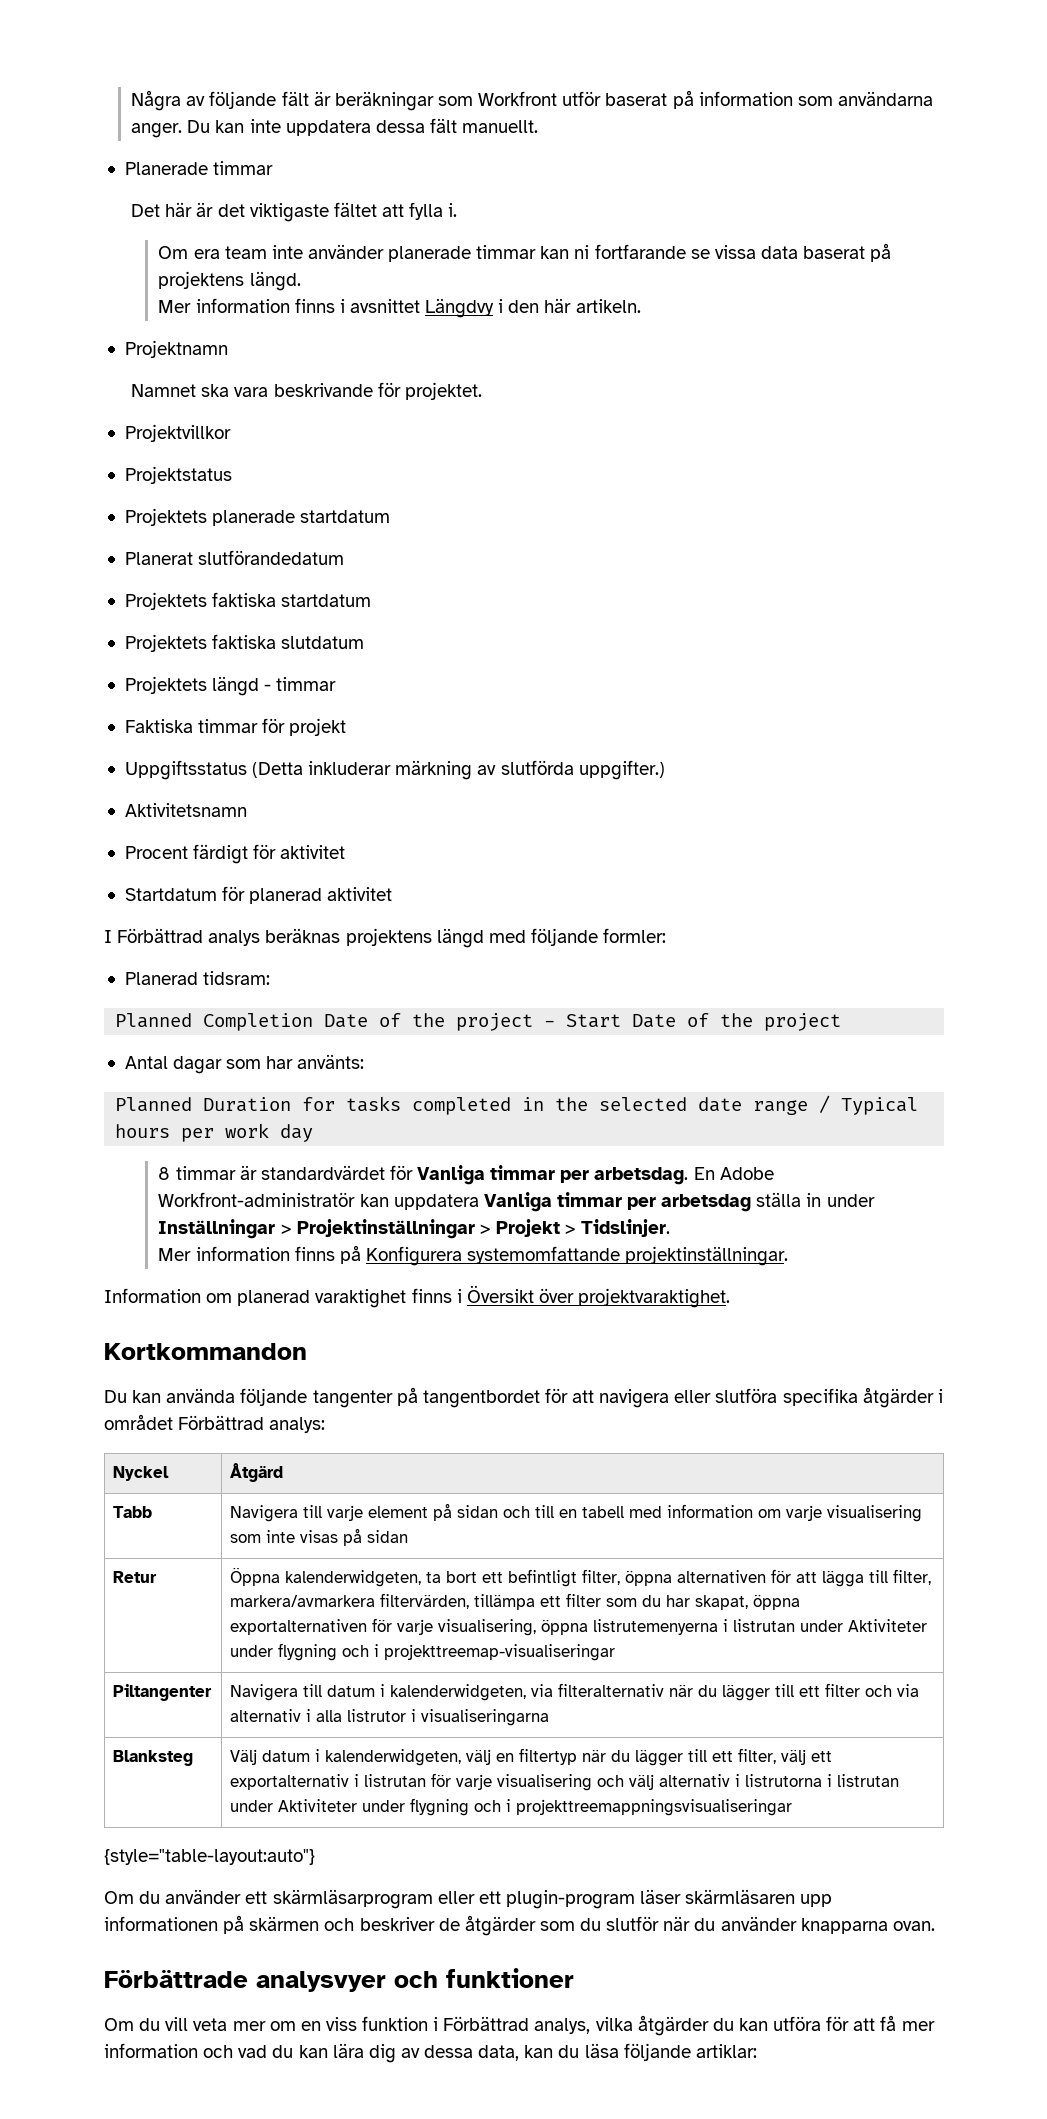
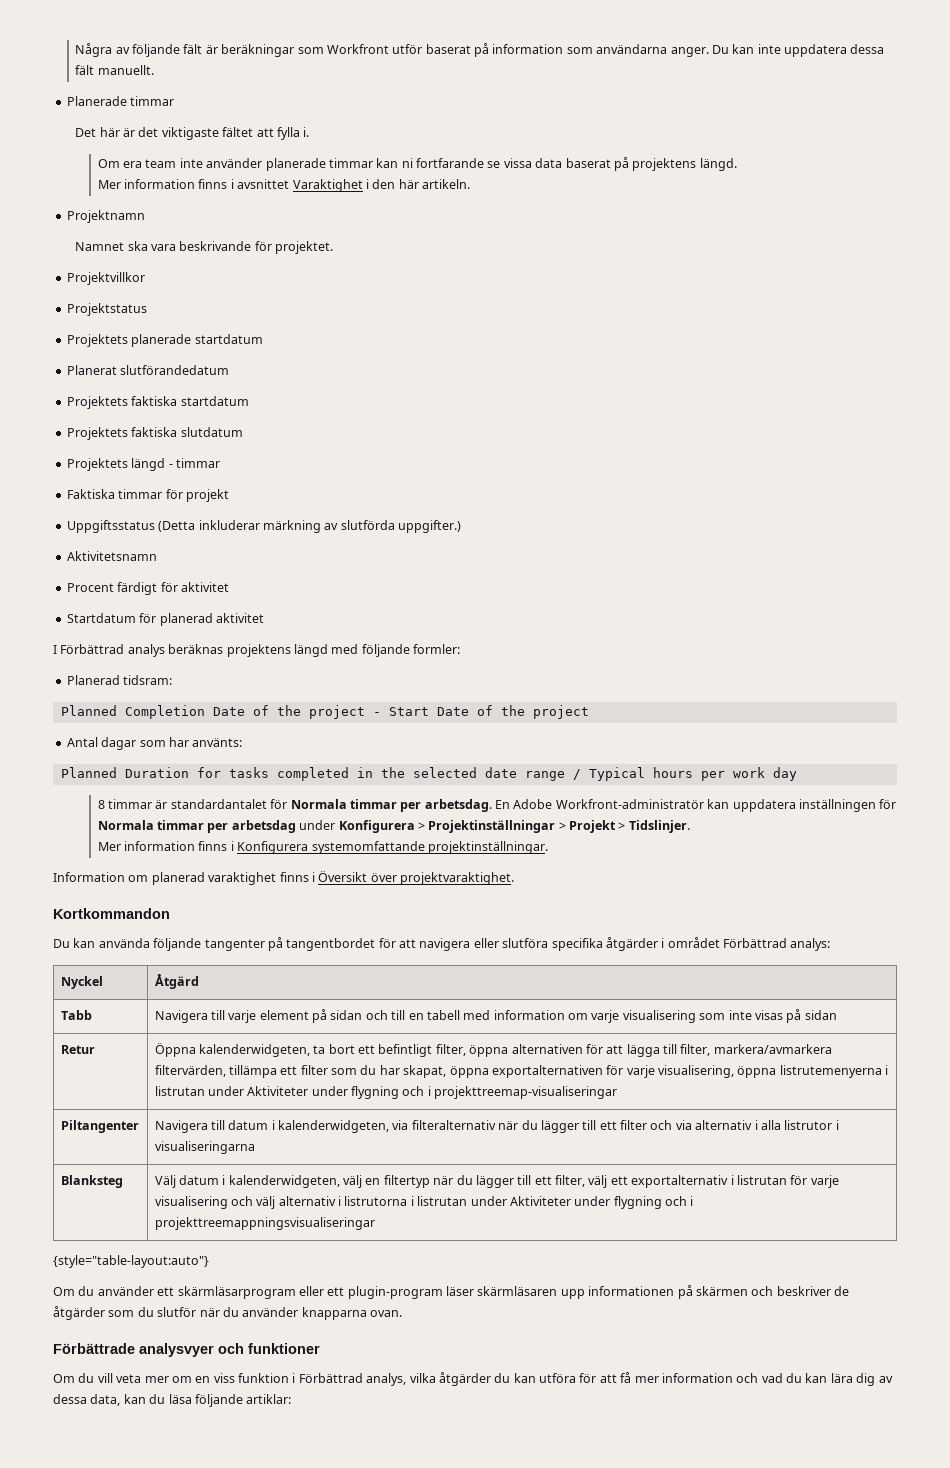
[425,298,495,318] Längdvy -> [292,179,363,192] Varaktighet
[260,1165,486,1185] standardvärdet för Vanliga -> [170,799,347,809] standardantalet för Normala
[483,1192,875,1212] [158,1219,276,1239] Vanliga timmar per arbetsdag ställa in under Inställningar -> [798,799,897,812] [97,820,415,833] inställningen för Normala timmar per arbetsdag under Konfigurera
[339,1245,361,1264] på -> [230,841,234,851] i

